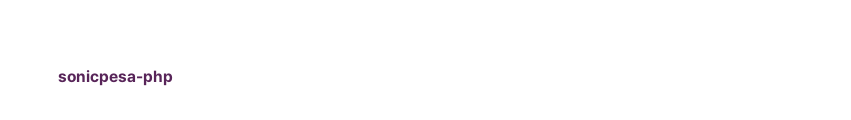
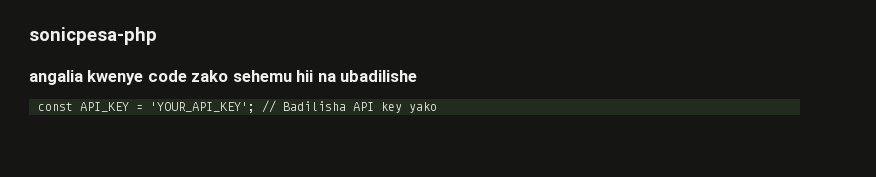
(173, 78) none -> [29,70,418,85] [37,100,437,113] // angalia kwenye code zako sehemu hii na ubadilishe // const API_KEY = 'YOUR_API_KEY'; // Badilisha API key yako

